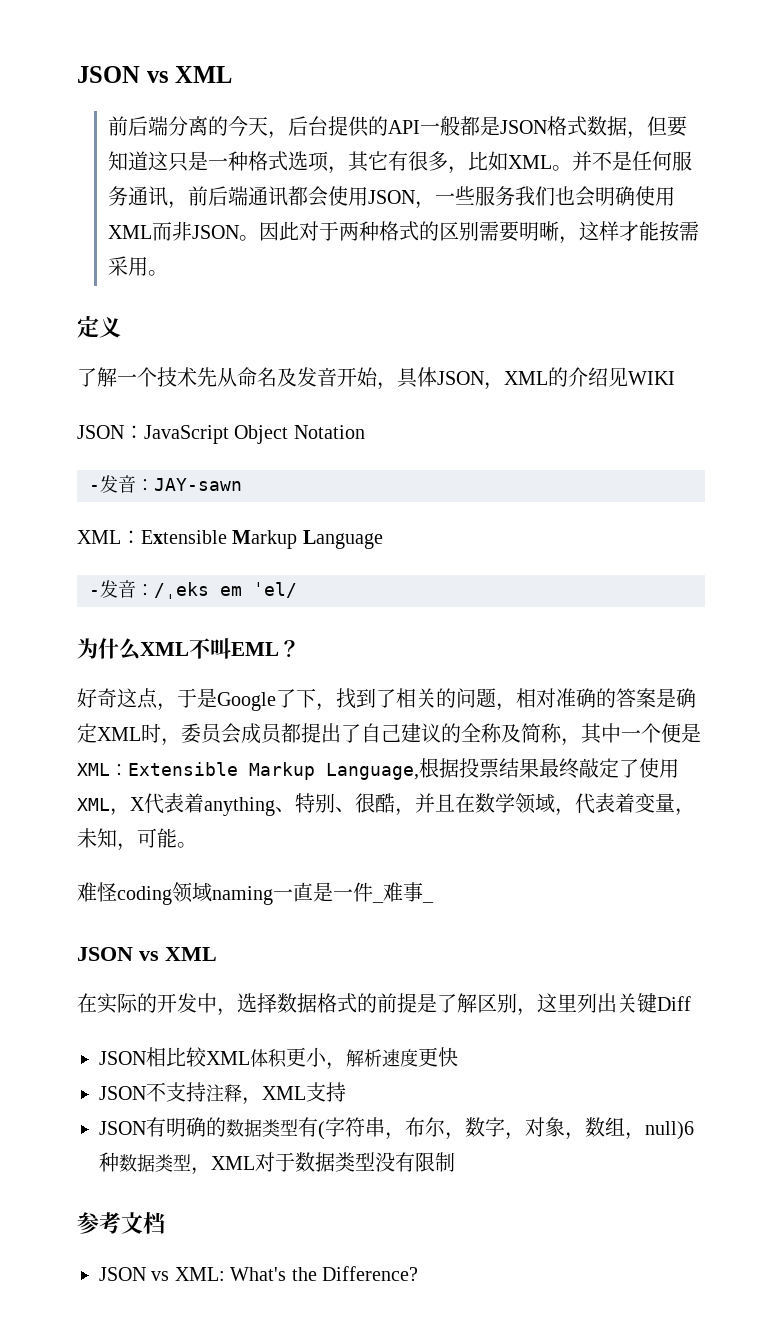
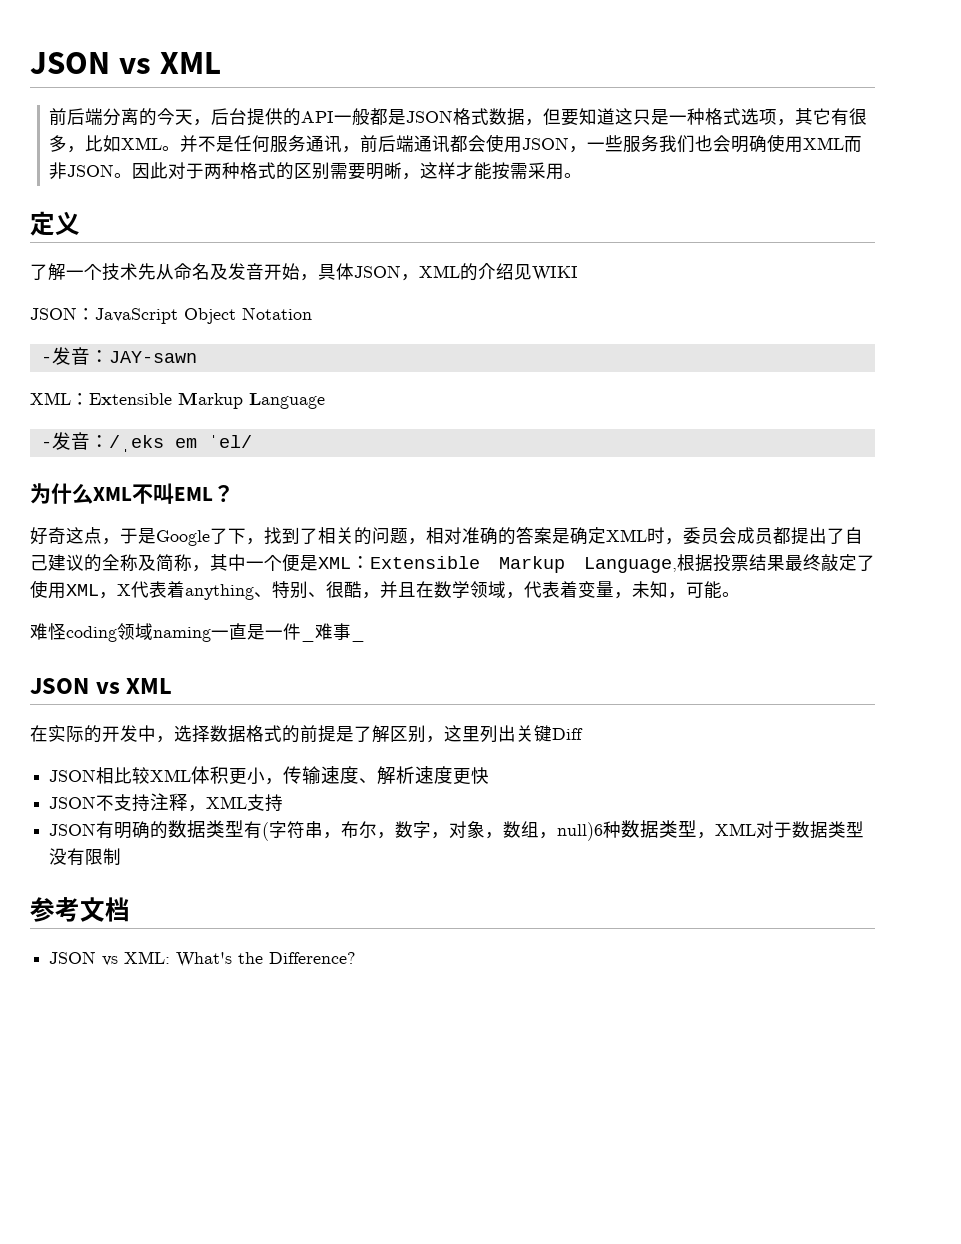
(346, 1066) none -> [283,766,378,785] 传输速度、

